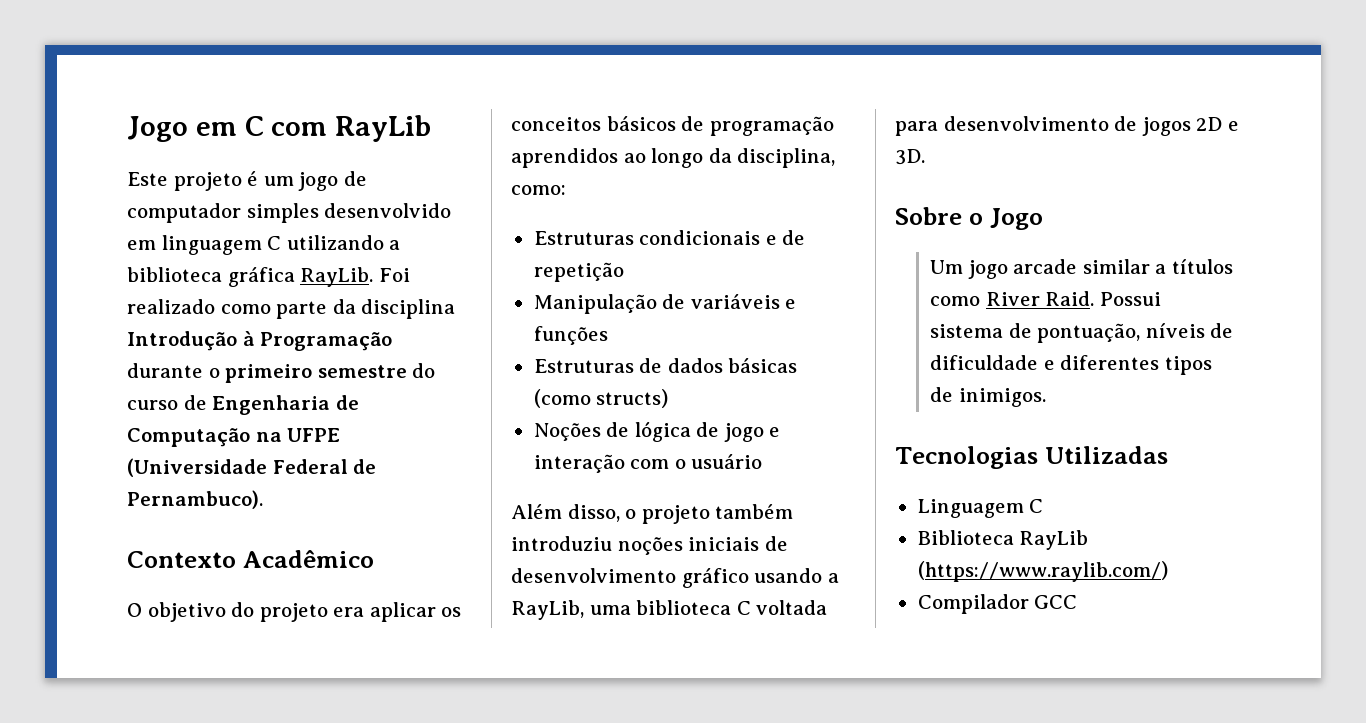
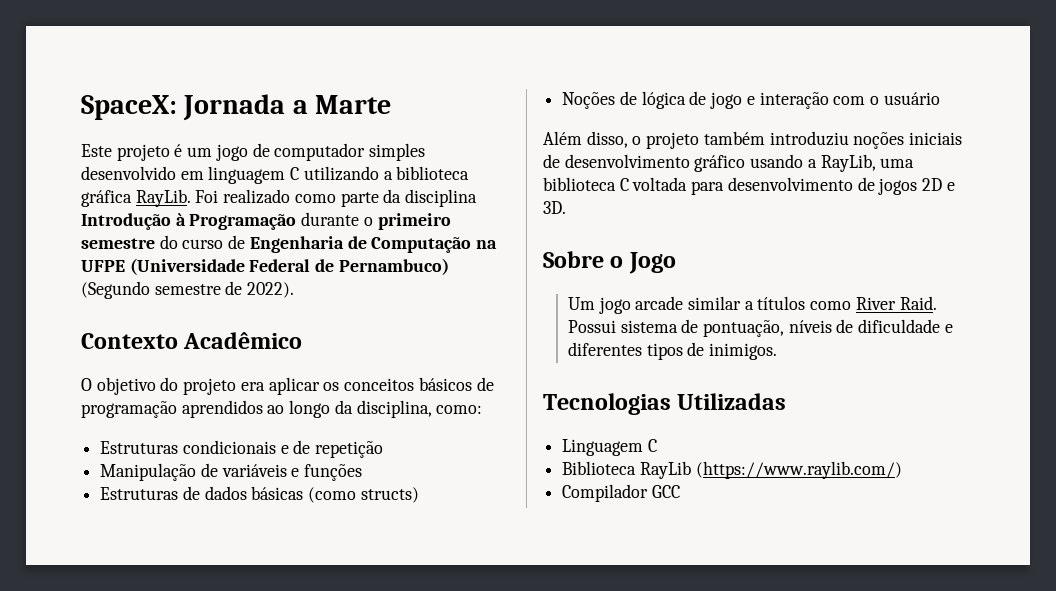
[127,115,432,142] Jogo em C com RayLib -> [81,94,392,121] SpaceX: Jornada a Marte
[127,490,263,509] Pernambuco). -> [338,258,449,275] [81,281,295,299] Pernambuco) (Segundo semestre de 2022).

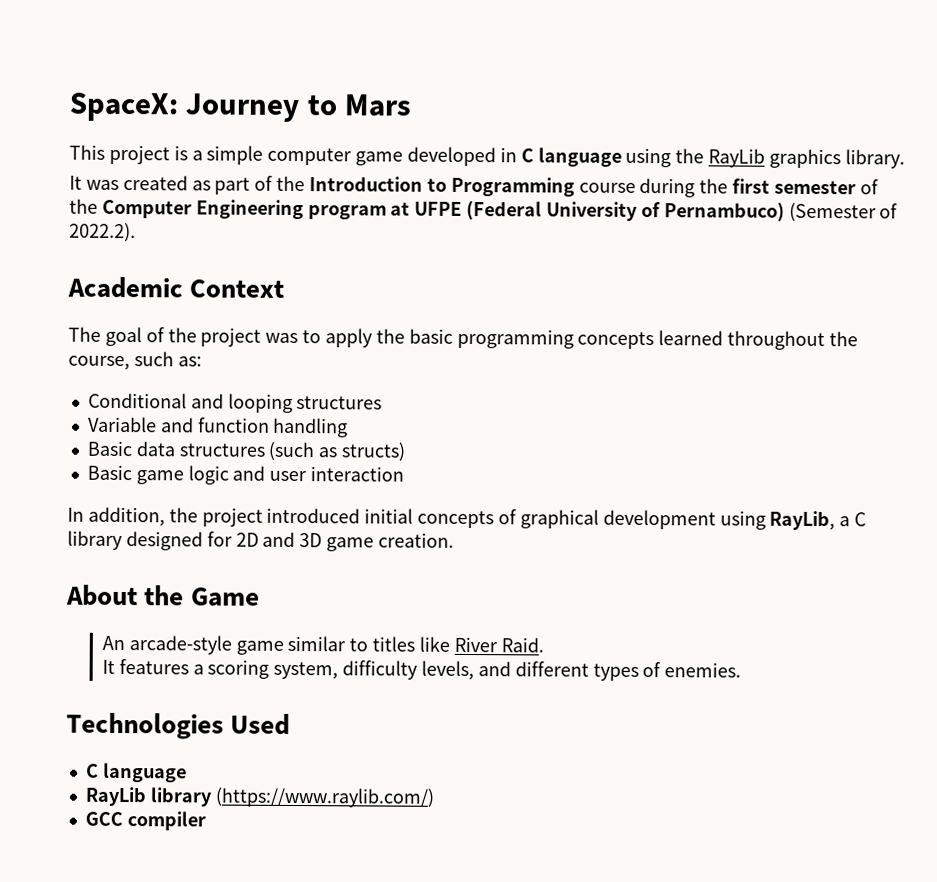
[183,94,392,121] [81,143,426,161] [81,166,470,184] [81,189,478,207] [81,212,451,230] [81,235,498,253] [81,258,449,275] [81,281,295,299] [81,332,303,349] [81,377,494,395] [81,400,483,418] [100,440,384,458] [100,463,363,481] [100,486,419,503] [562,91,940,109] [543,131,963,149] [543,154,915,172] [543,177,955,195] [543,201,566,214] [543,251,676,274] [567,296,937,314] [567,319,953,337] [567,342,777,360] [543,393,787,415] [562,439,657,456] [562,461,691,479] Jornada a Marte // Este projeto é um jogo de computador simples desenvolvido em linguagem C utilizando a biblioteca gráfica RayLib. Foi realizado como parte da disciplina Introdução à Programação durante o primeiro semestre do curso de Engenharia de Computação na UFPE (Universidade Federal de Pernambuco) (Segundo semestre de 2022). // Contexto Acadêmico // O objetivo do projeto era aplicar os conceitos básicos de programação aprendidos ao longo da disciplina, como: // Estruturas condicionais e de repetição // Manipulação de variáveis e funções // Estruturas de dados básicas (como structs) // Noções de lógica de jogo e interação com o usuário // Além disso, o projeto também introduziu noções iniciais de desenvolvimento gráfico usando a RayLib, uma biblioteca C voltada para desenvolvimento de jogos 2D e 3D. // Sobre o Jogo // Um jogo arcade similar a títulos como River Raid. Possui sistema de pontuação, níveis de dificuldade e diferentes tipos de inimigos. // Tecnologias Utilizadas // Linguagem C // Biblioteca RayLib -> [185,93,412,123] [69,144,905,169] [69,175,879,198] [69,198,899,223] [69,222,136,243] [67,276,285,299] [68,326,859,351] [68,351,202,371] [87,392,383,413] [87,416,349,438] [86,440,406,462] [86,464,405,485] [67,506,867,531] [67,530,455,552] [66,584,260,607] [101,635,544,655] [101,658,742,681] [66,712,291,740] [85,762,187,783] [84,786,212,807] Journey to Mars // This project is a simple computer game developed in C language using the RayLib graphics library. // It was created as part of the Introduction to Programming course during the first semester of the Computer Engineering program at UFPE (Federal University of Pernambuco) (Semester of 2022.2). // Academic Context // The goal of the project was to apply the basic programming concepts learned throughout the course, such as: // Conditional and looping structures // Variable and function handling // Basic data structures (such as structs) // Basic game logic and user interaction // In addition, the project introduced initial concepts of graphical development using RayLib, a C library designed for 2D and 3D game creation. // About the Game // An arcade-style game similar to titles like River Raid. // It features a scoring system, difficulty levels, and different types of enemies. // Technologies Used // C language // RayLib library
[562,484,680,502] Compilador GCC -> [84,811,206,831] GCC compiler

